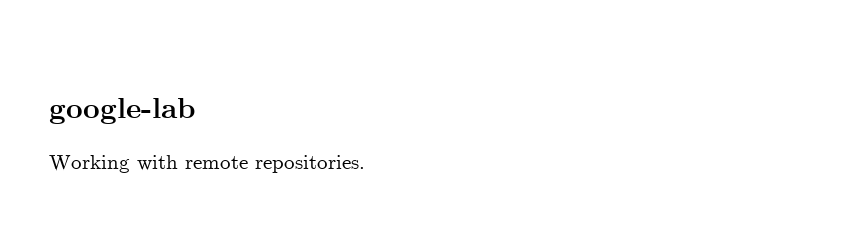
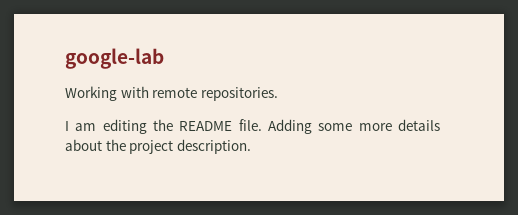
(365, 164) none -> [65,119,440,134] [65,139,251,154] // I am editing the README file. Adding some more details about the project description.

